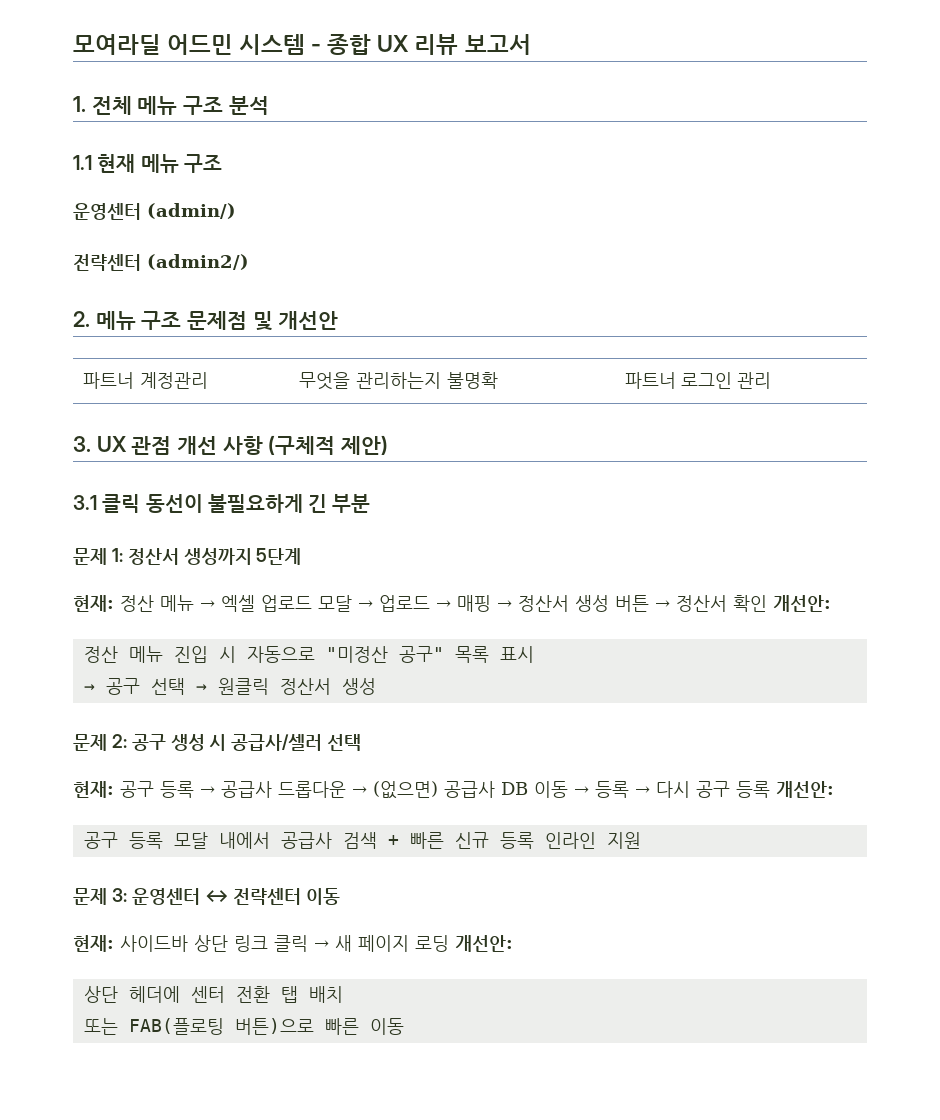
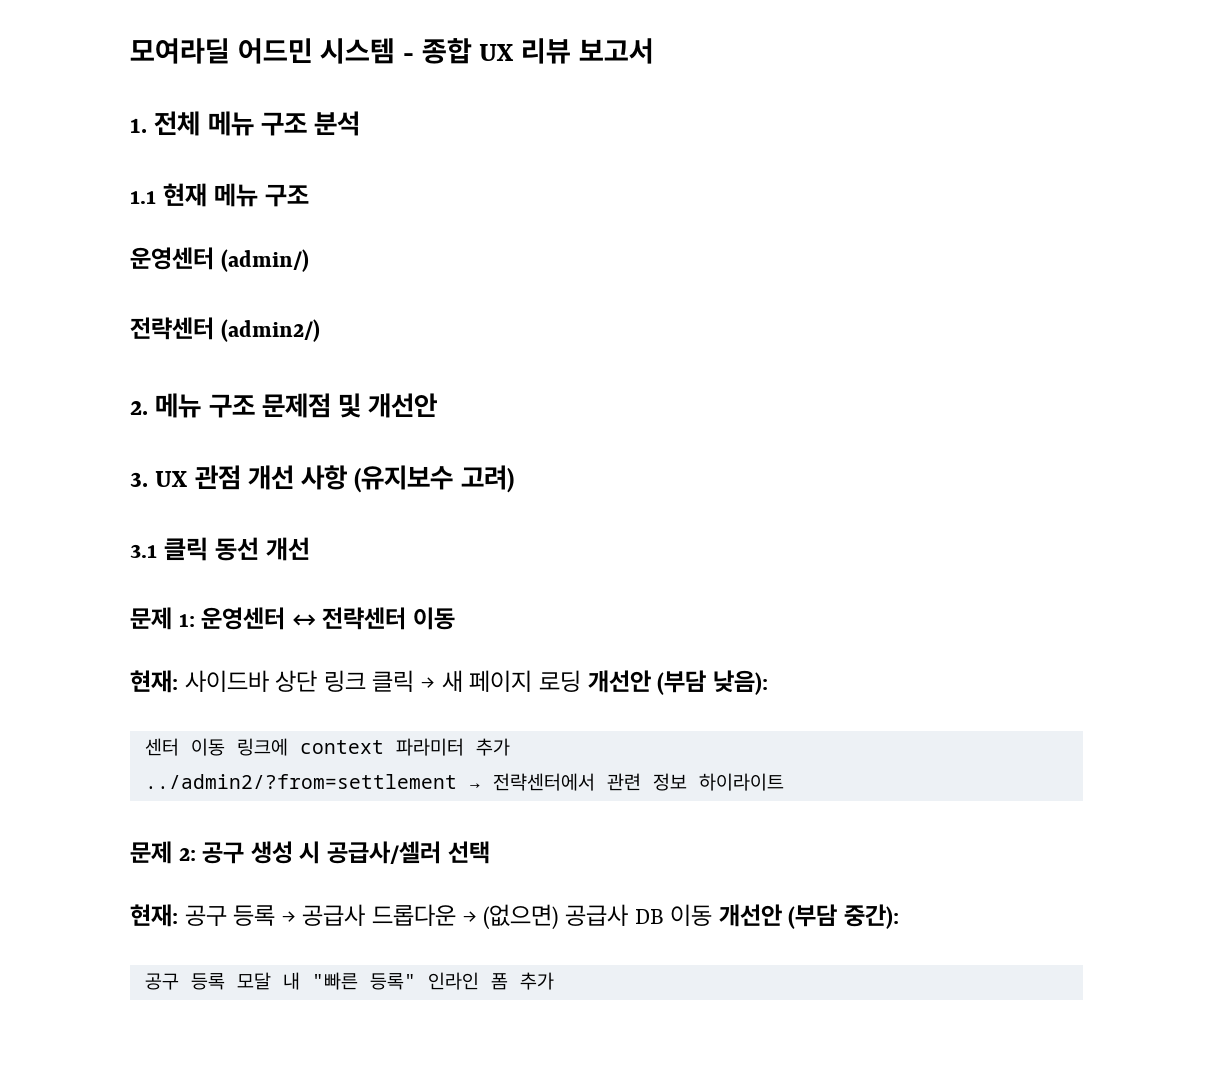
[83,372,209,389] [299,372,499,390] [625,372,772,389] // 파트너 계정관리 | 무엇을 관리하는지 불명확 | 파트너 로그인 관리 -> (438, 405) none
[268,435,389,455] (구체적 제안) -> [354,465,514,493] (유지보수 고려)
[145,494,371,513] [73,548,302,565] [73,595,831,612] [83,646,534,663] [83,678,376,695] 동선이 불필요하게 긴 부분 // 문제 1: 정산서 생성까지 5단계 // 현재: 정산 메뉴 → 엑셀 업로드 모달 → 업로드 → 매핑 → 정산서 생성 버튼 → 정산서 확인 개선안: // 정산 메뉴 진입 시 자동으로 "미정산 공구" 목록 표시 // → 공구 선택 → 원클릭 정산서 생성 -> [214,537,310,561] [130,607,456,630] [130,670,768,695] [144,738,510,756] [144,773,784,791] 동선 개선 // 문제 1: 운영센터 ↔ 전략센터 이동 // 현재: 사이드바 상단 링크 클릭 → 새 페이지 로딩 개선안 (부담 낮음): // 센터 이동 링크에 context 파라미터 추가 // ../admin2/?from=settlement → 전략센터에서 관련 정보 하이라이트
[574,781,834,798] [83,832,641,849] [73,888,341,905] [73,935,513,952] [83,986,343,1003] [83,1018,404,1035] → 등록 → 다시 공구 등록 개선안: // 공구 등록 모달 내에서 공급사 검색 + 빠른 신규 등록 인라인 지원 // 문제 3: 운영센터 ↔ 전략센터 이동 // 현재: 사이드바 상단 링크 클릭 → 새 페이지 로딩 개선안: // 상단 헤더에 센터 전환 탭 배치 // 또는 FAB(플로팅 버튼)으로 빠른 이동 -> [718,904,899,929] [144,972,554,990] 개선안 (부담 중간): // 공구 등록 모달 내 "빠른 등록" 인라인 폼 추가

